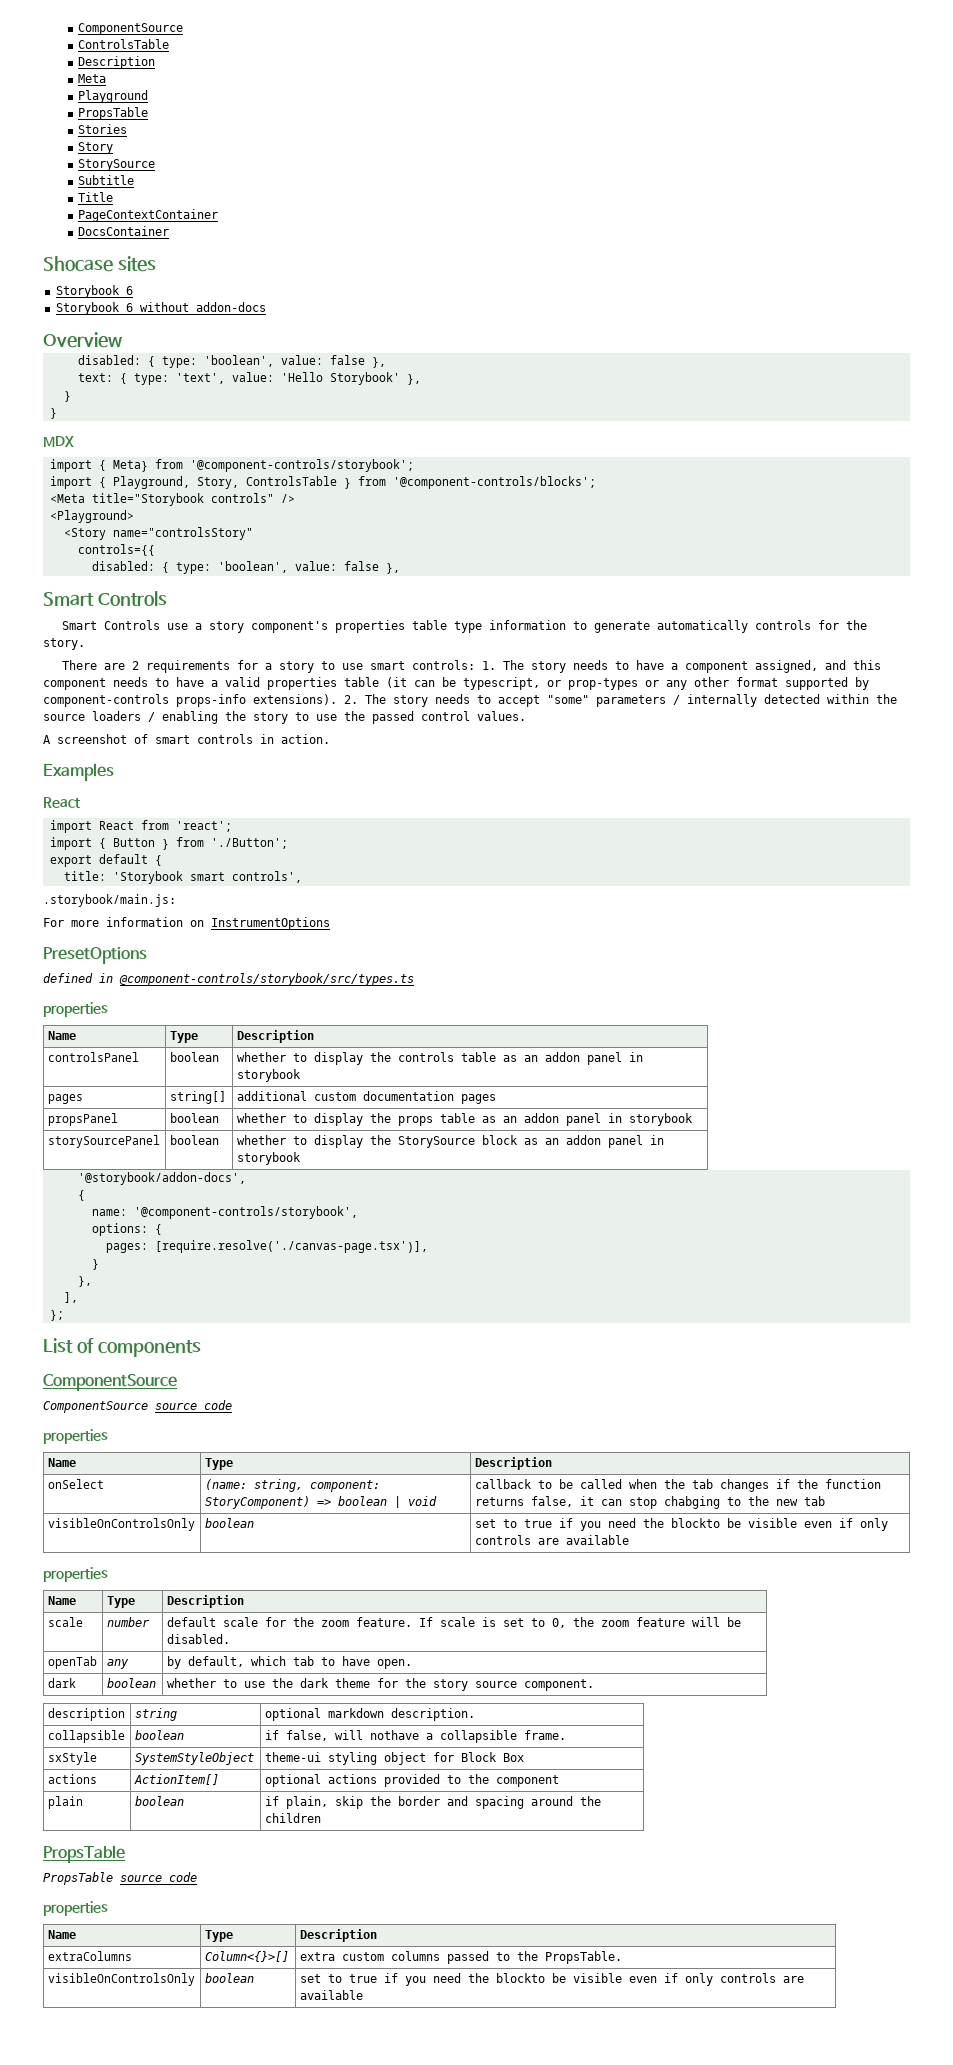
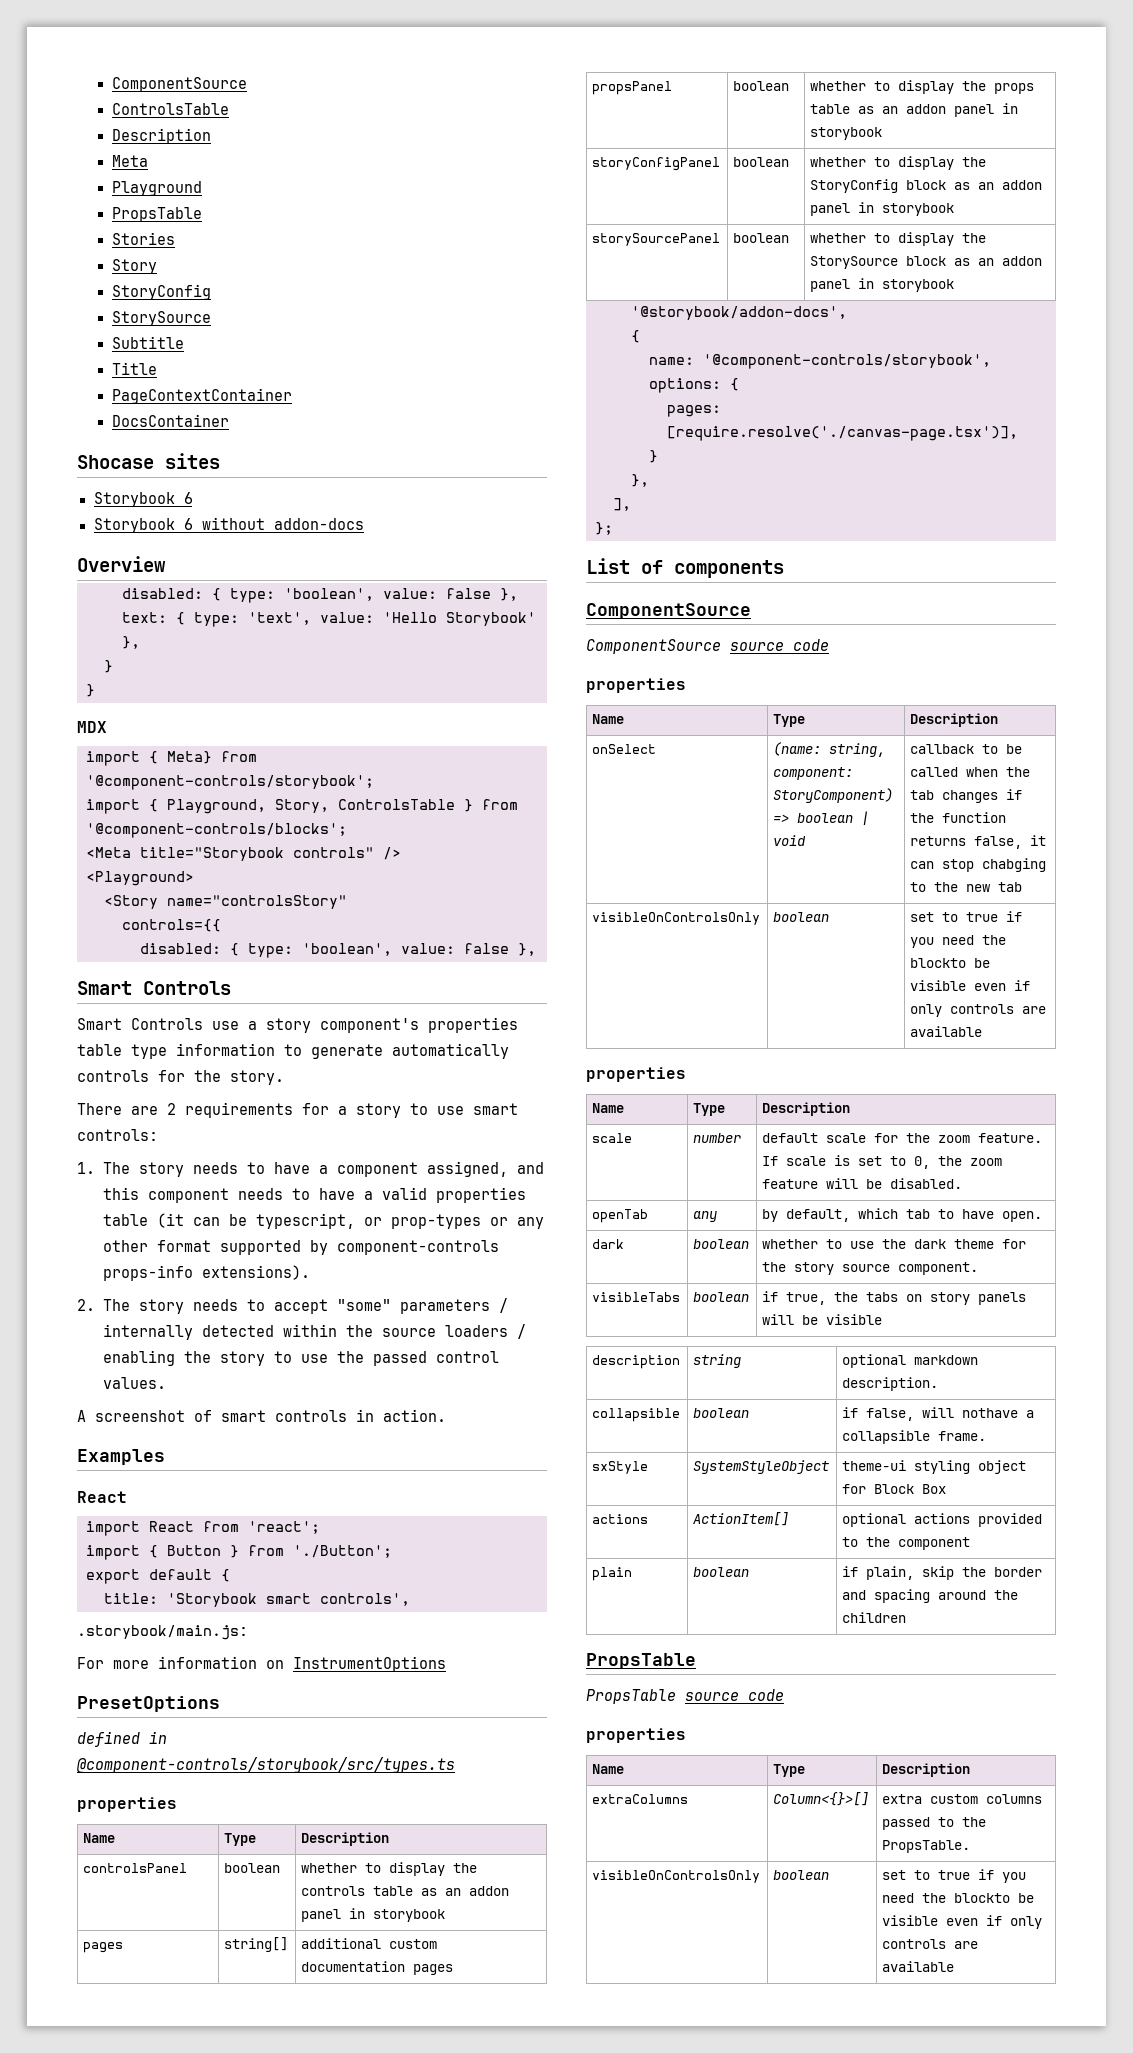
(114, 148) none -> [111,284,211,300] // StoryConfig
(476, 665) none -> (158, 1135) //
(337, 699) none -> (310, 1272) //
(693, 1119) none -> [592,157,721,171] [733,157,790,167] [810,156,987,170] [810,179,1043,193] [810,202,955,216] // storyConfigPanel | boolean | whether to display the StoryConfig block as an addon panel in storybook
(594, 1685) none -> [592,1292,681,1302] [693,1292,750,1302] [762,1291,1027,1305] [762,1314,883,1325] // visibleTabs | boolean | if true, the tabs on story panels will be visible

